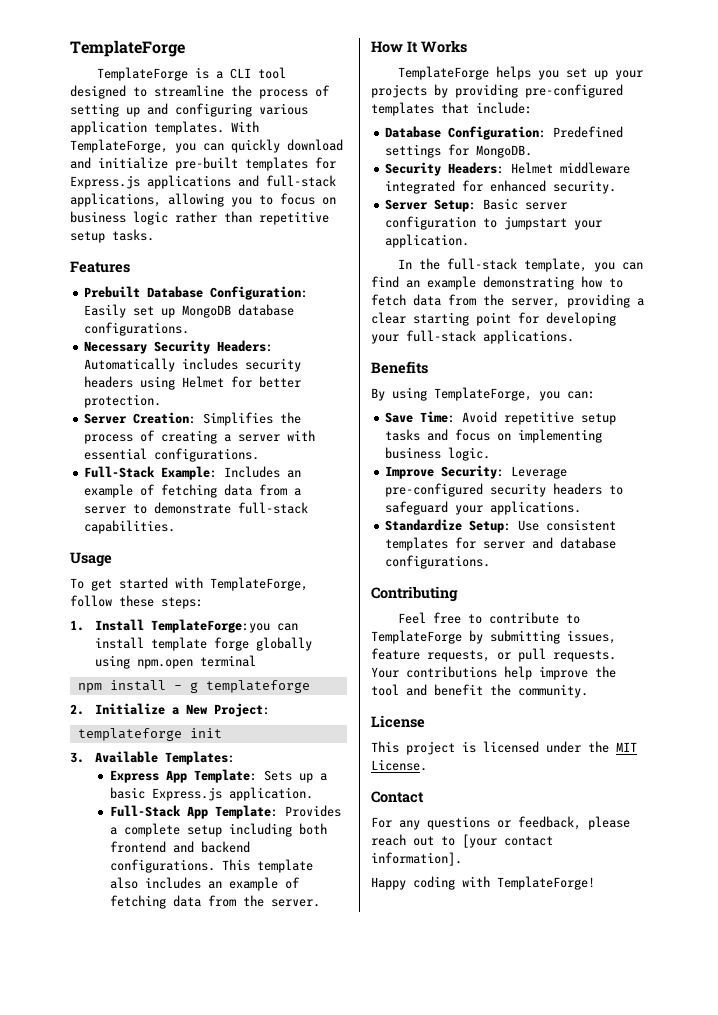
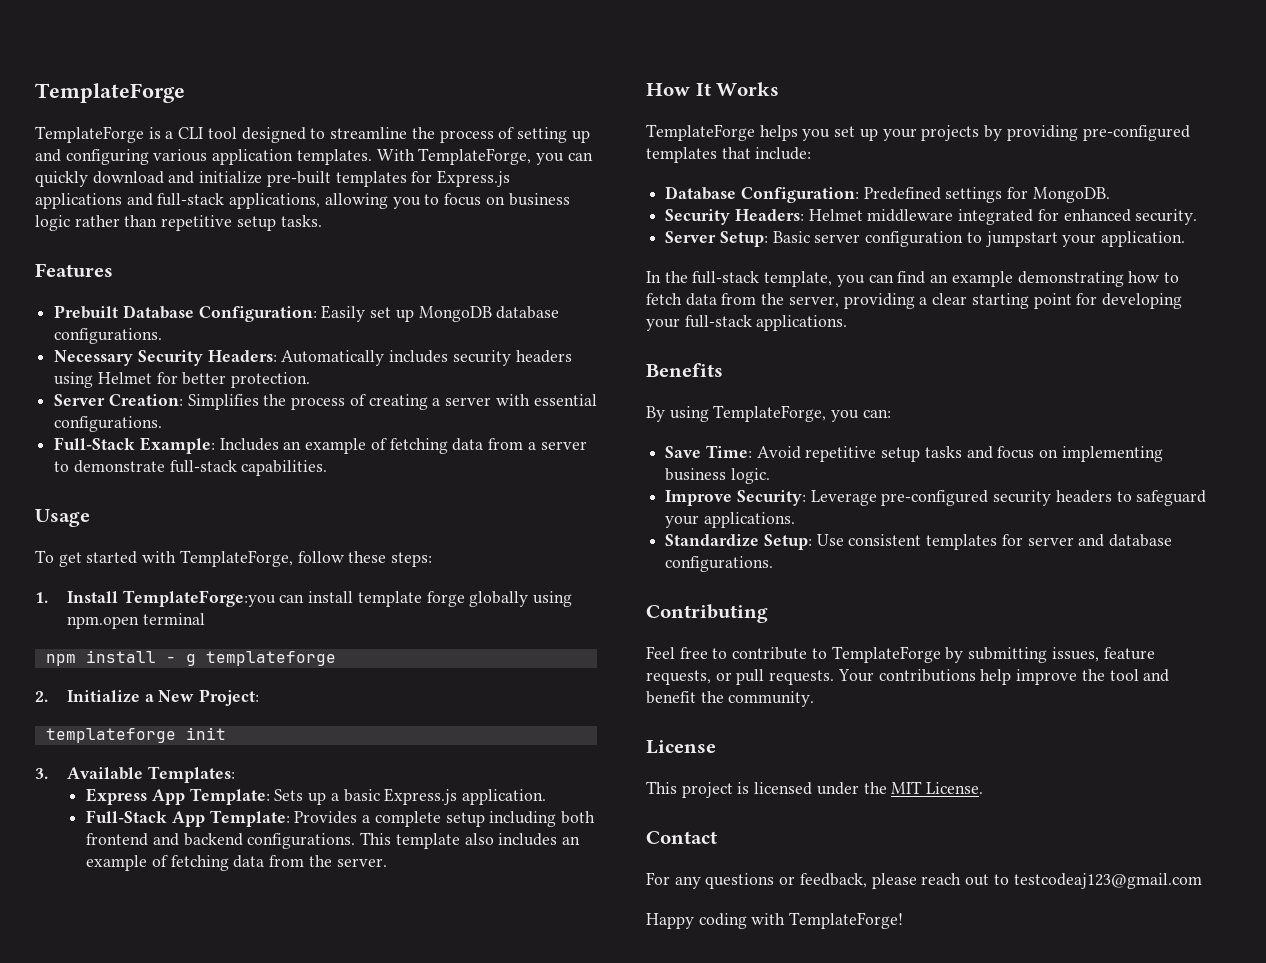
[462,834,553,848] [371,852,462,866] [your contact information]. -> [1013,873,1202,889] testcodeaj123@gmail.com

